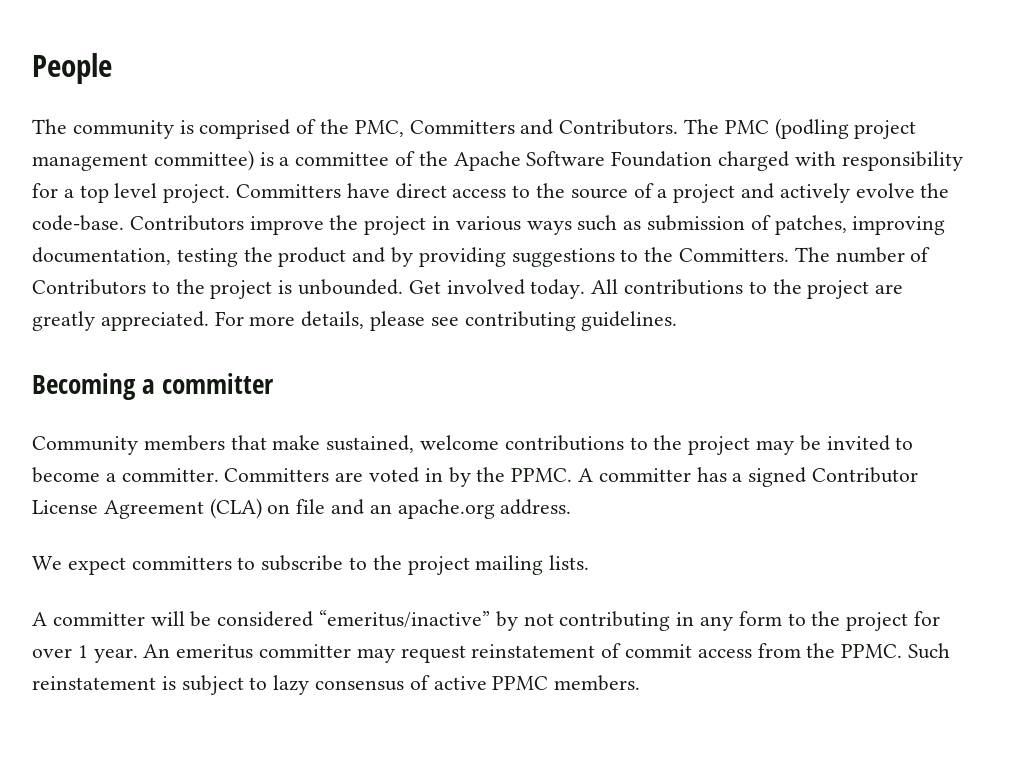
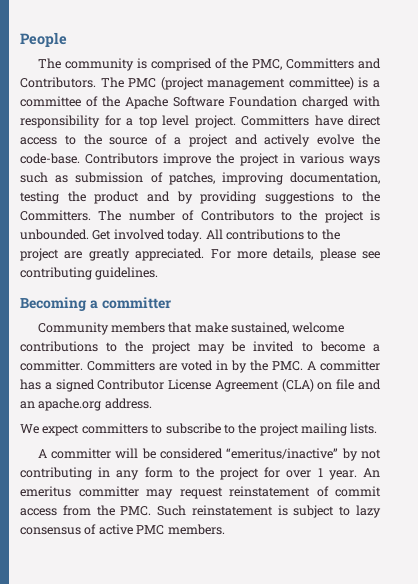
[774,118,917,139] (podling project -> [160,77,204,90] (project
[511,468,573,482] PPMC. -> [272,361,303,371] PMC.
[841,644,903,658] PPMC. -> [120,506,152,516] PMC.
[492,676,549,690] PPMC -> [136,525,165,535] PMC

